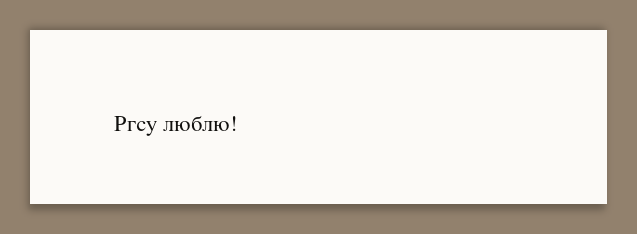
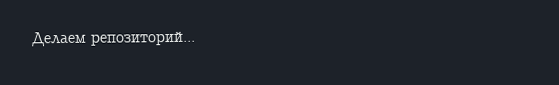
[114,115,239,136] Ргсу люблю! -> [31,31,196,47] Делаем репозиторий...

